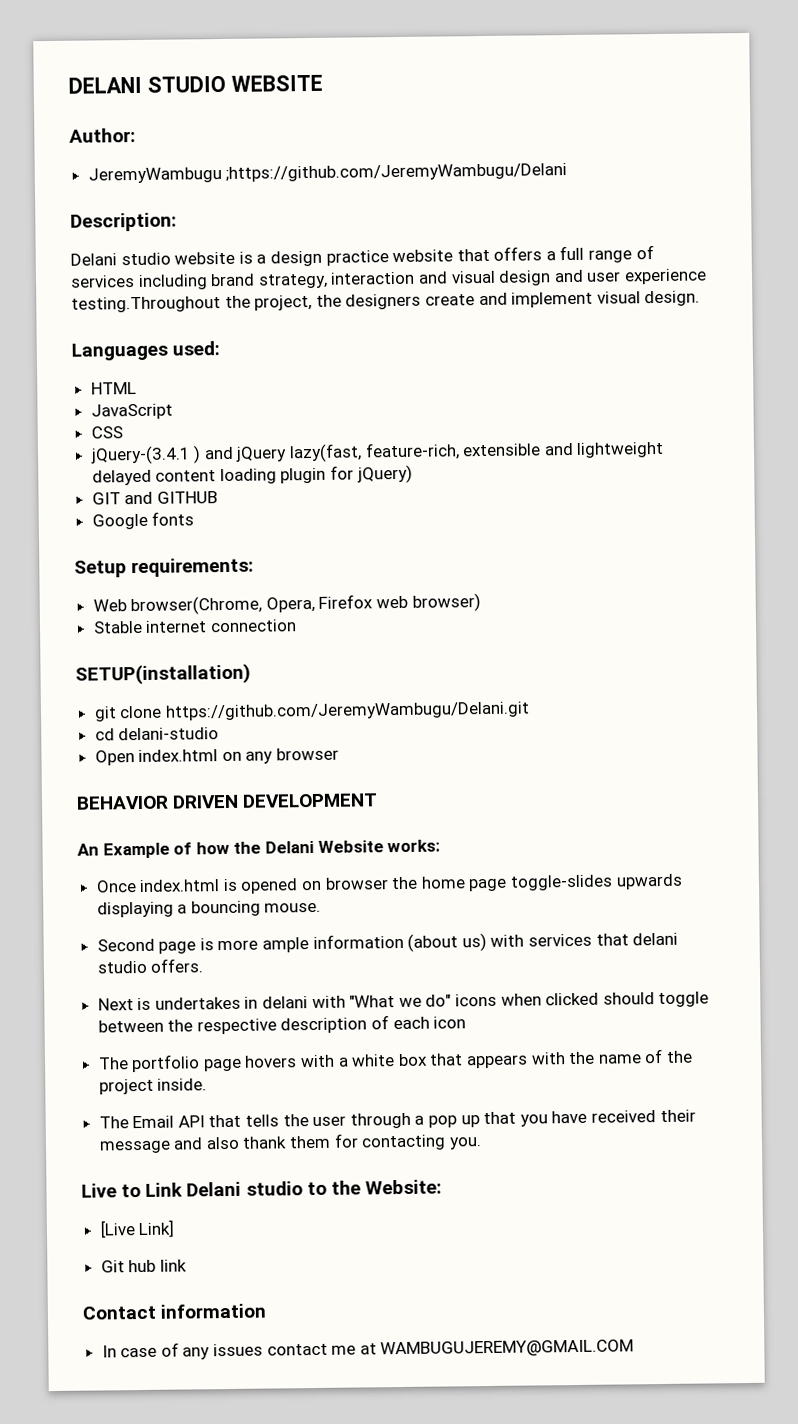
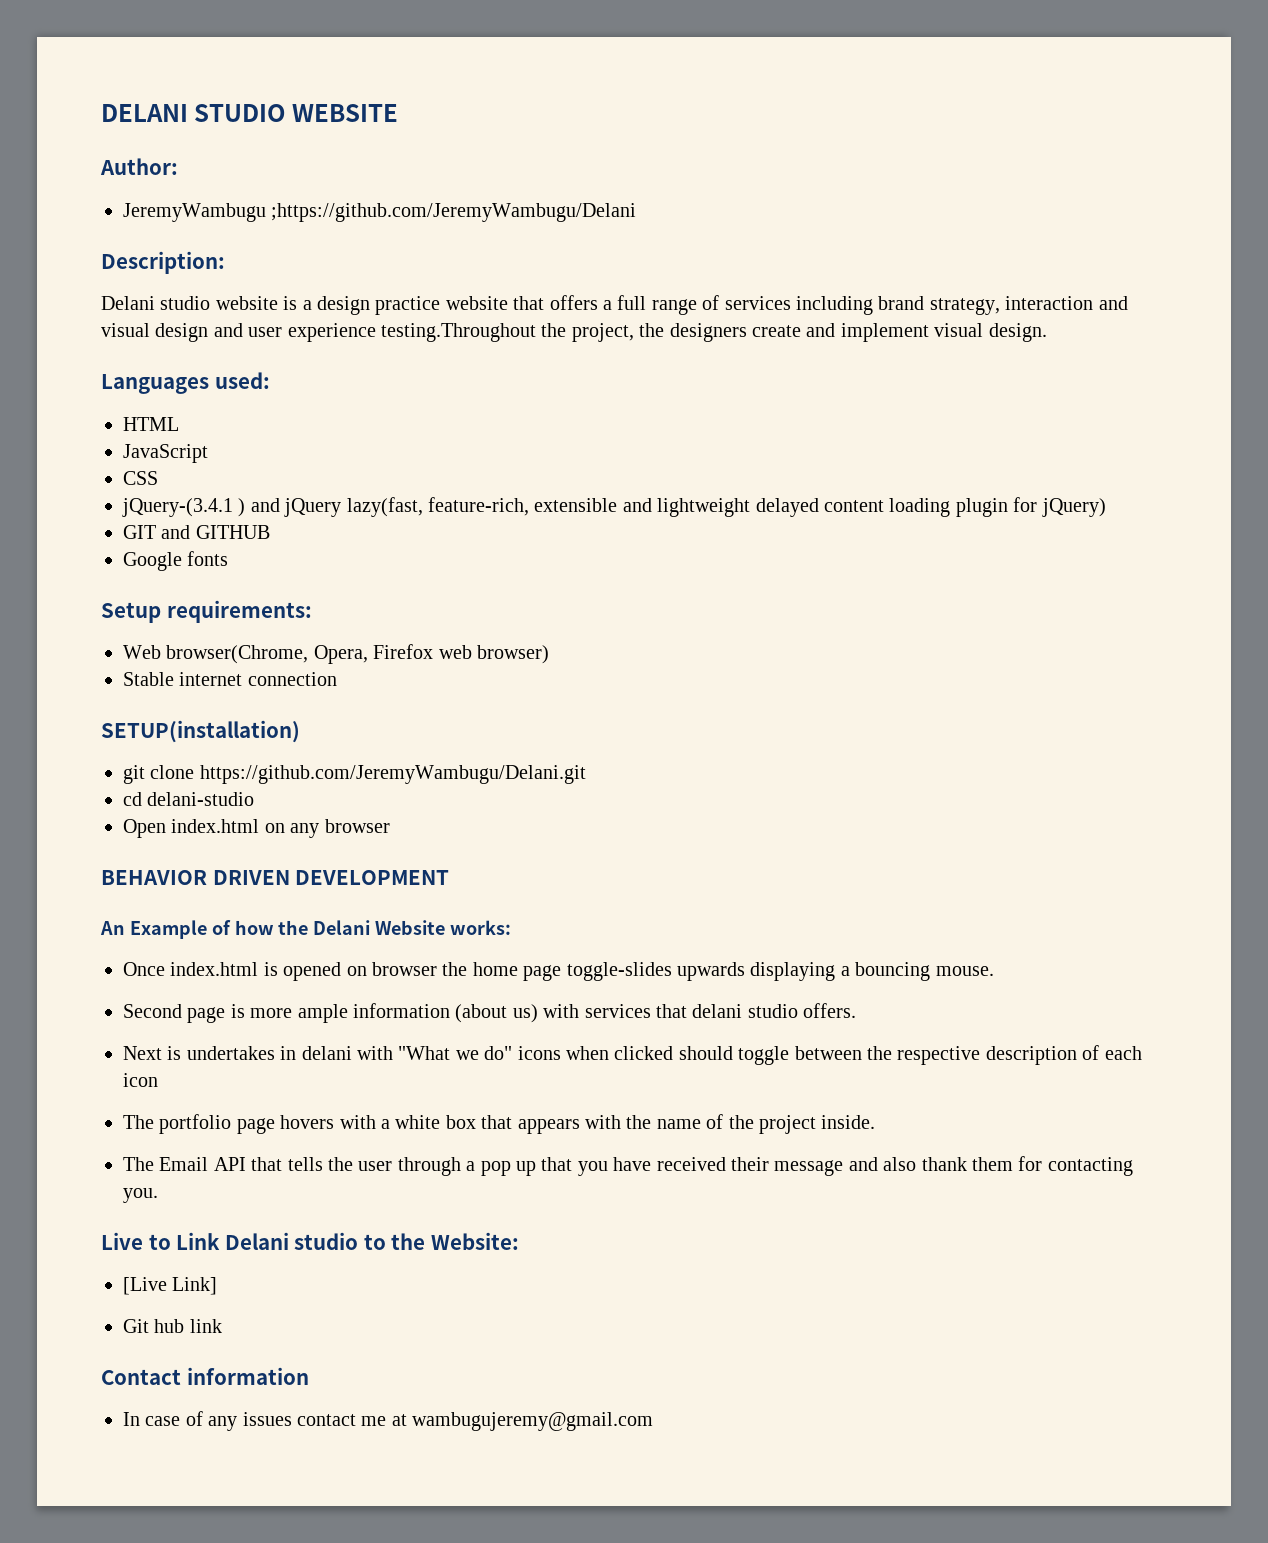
[380,1339,635,1358] WAMBUGUJEREMY@GMAIL.COM -> [412,1412,654,1431] wambugujeremy@gmail.com

